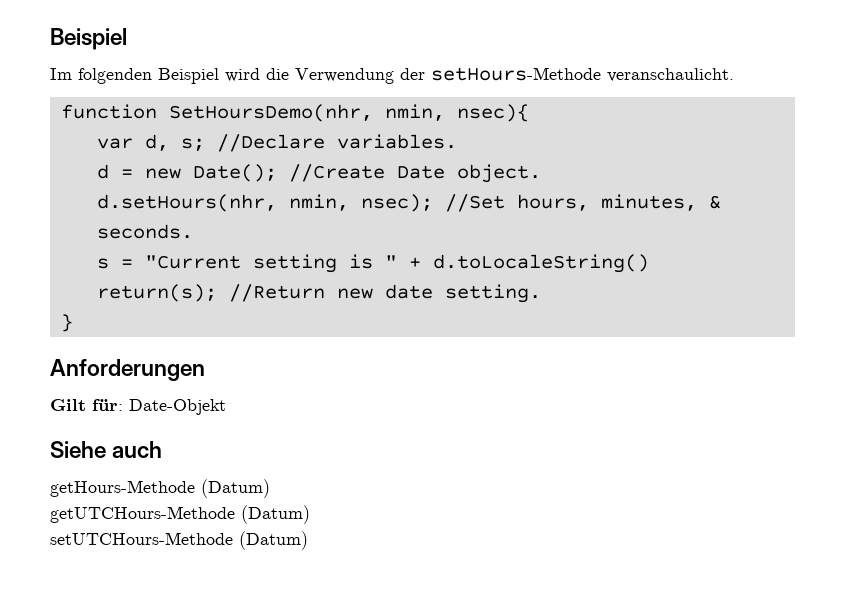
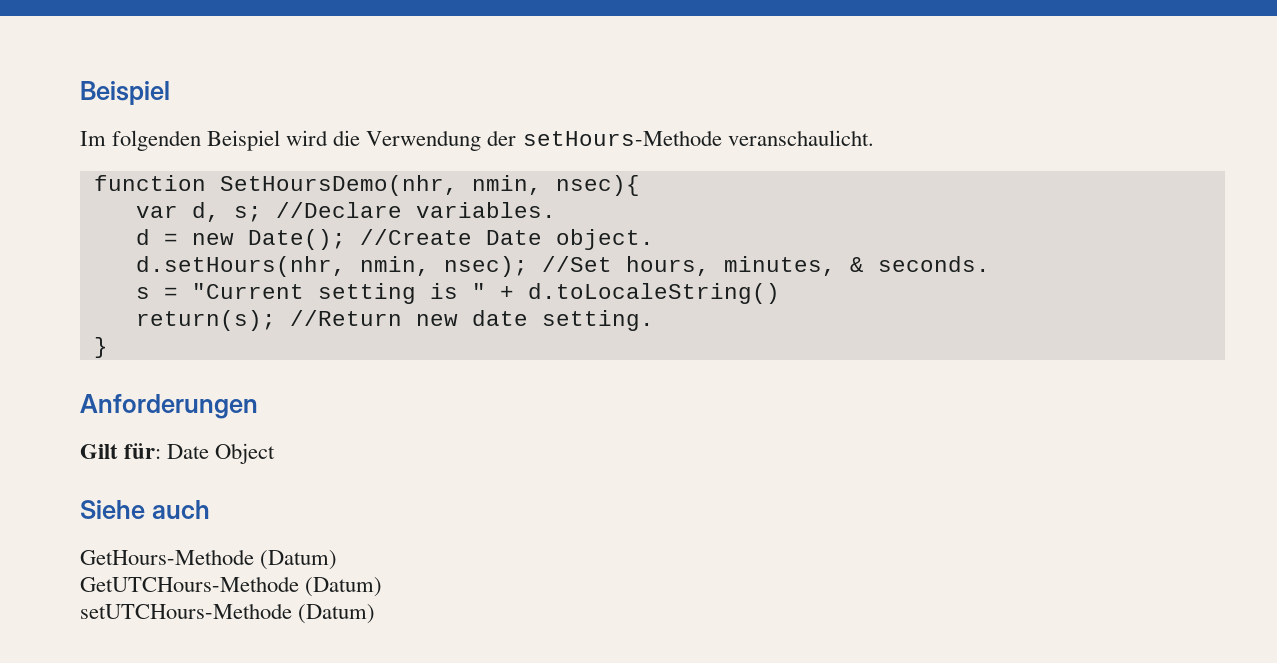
[129,399,226,415] Date-Objekt -> [167,443,276,464] Date Object
[50,479,270,498] [50,506,235,523] getHours-Methode (Datum) // getUTCHours-Methode -> [80,549,338,570] [80,576,299,592] GetHours-Methode (Datum) // GetUTCHours-Methode

